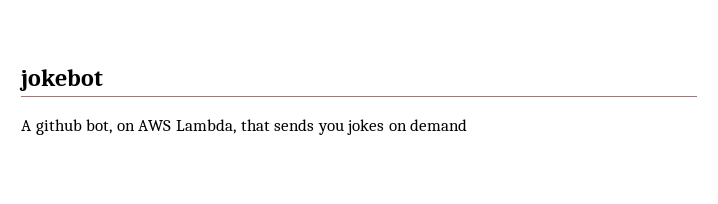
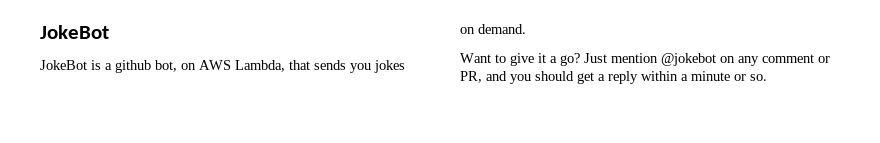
[19,69,103,91] [21,120,32,131] jokebot // A -> [40,25,109,39] [40,60,112,70] JokeBot // JokeBot is a
[410,119,468,131] demand -> [478,24,526,34] [460,53,830,66] [460,71,767,84] demand. // Want to give it a go? Just mention @jokebot on any comment or PR, and you should get a reply within a minute or so.

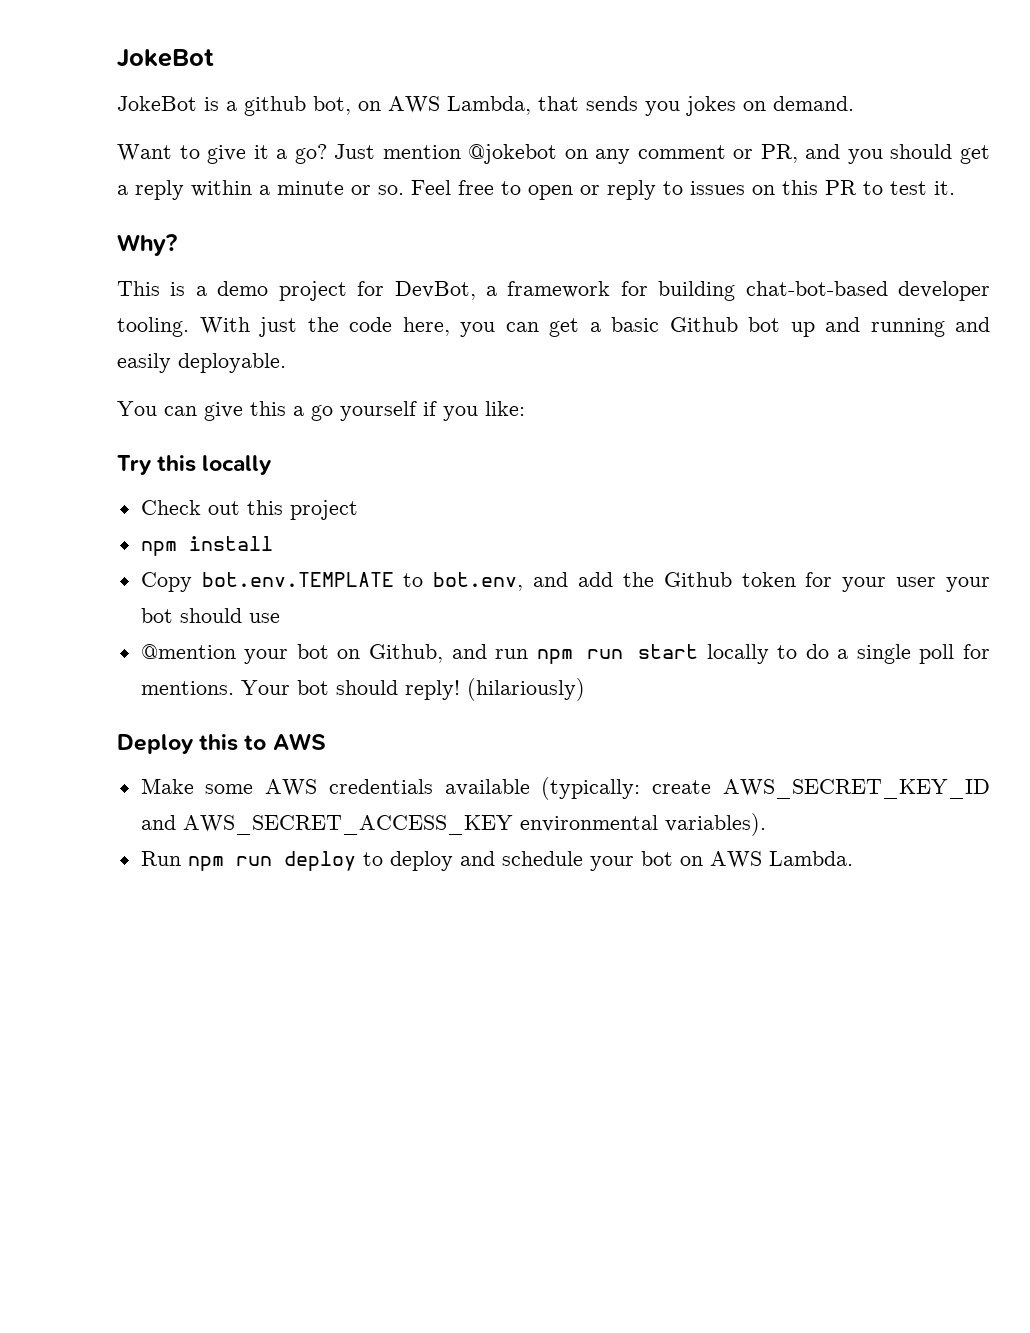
(767, 77) none -> [411,180,955,200] [117,234,177,256] [117,281,990,301] [117,317,990,337] [117,353,286,373] [117,401,525,421] [117,455,273,475] [140,500,358,520] [140,536,273,556] [140,572,990,592] [140,608,280,623] [140,644,991,664] [140,678,585,701] [117,733,326,754] [140,777,990,800] [140,813,766,836] [140,851,853,871] Feel free to open or reply to issues on this PR to test it. // Why? // This is a demo project for DevBot, a framework for building chat-bot-based developer tooling. With just the code here, you can get a basic Github bot up and running and easily deployable. // You can give this a go yourself if you like: // Try this locally // Check out this project // npm install // Copy bot.env.TEMPLATE to bot.env, and add the Github token for your user your bot should use // @mention your bot on Github, and run npm run start locally to do a single poll for mentions. Your bot should reply! (hilariously) // Deploy this to AWS // Make some AWS credentials available (typically: create AWS_SECRET_KEY_ID and AWS_SECRET_ACCESS_KEY environmental variables). // Run npm run deploy to deploy and schedule your bot on AWS Lambda.

